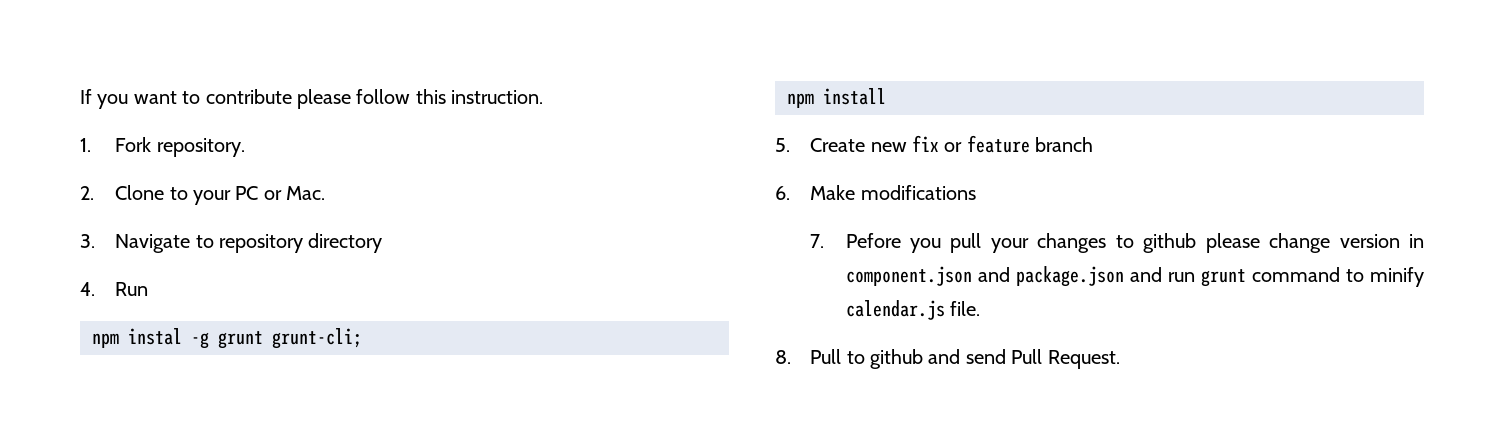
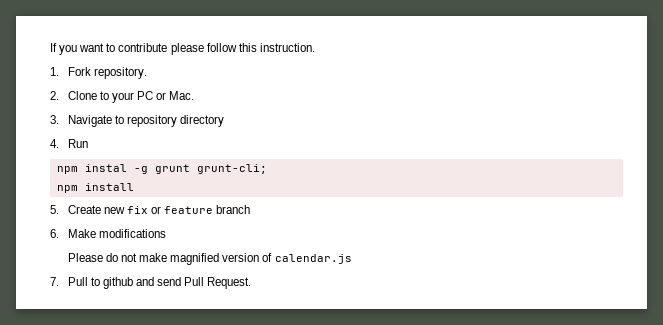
[810,233,1424,253] [845,266,1424,287] 7. Pefore you pull your changes to github please change version in component.json and package.json and run grunt command to minify -> [67,253,273,265] Please do not make magnified version of
[949,301,980,316] [775,350,791,364] file. // 8. -> [50,277,59,286] // 7.

